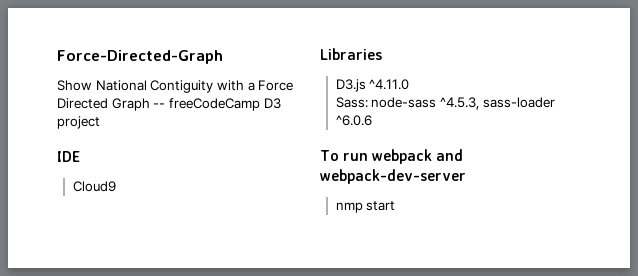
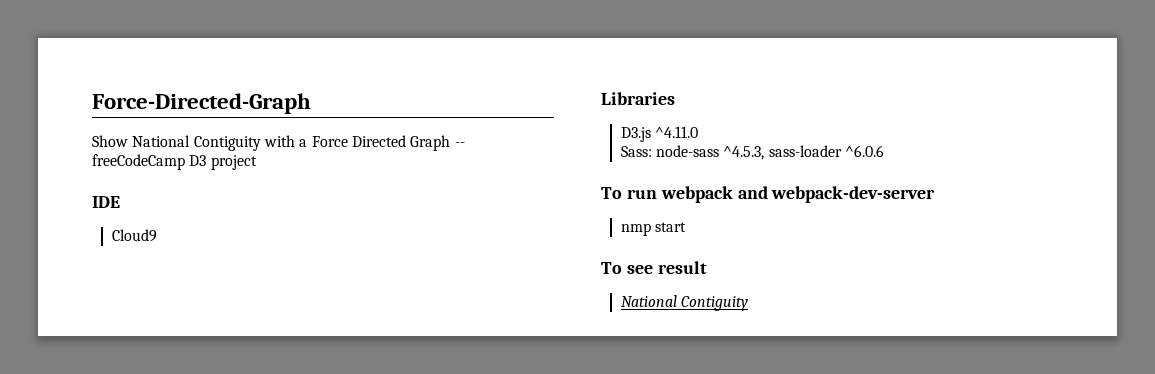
(396, 206) none -> [601,261,707,274] [620,295,749,311] // To see result // National Contiguity

